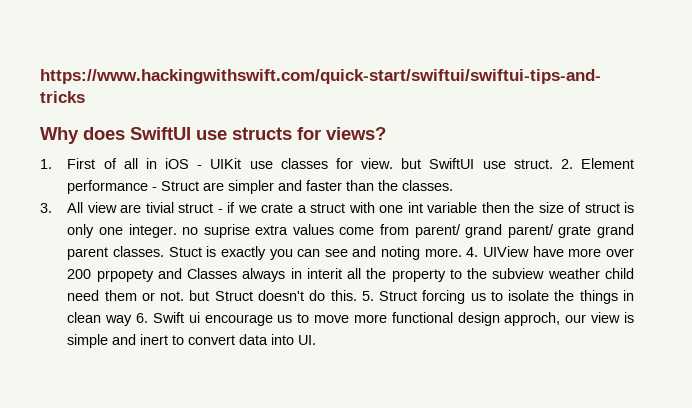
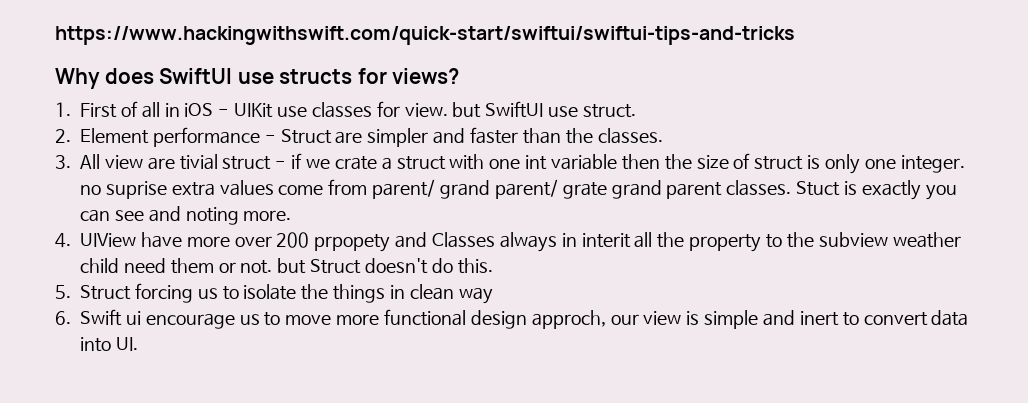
(553, 164) none -> (637, 111) //
(462, 252) none -> (292, 215) //
(357, 295) none -> (493, 266) //
(133, 320) none -> (493, 295) //

